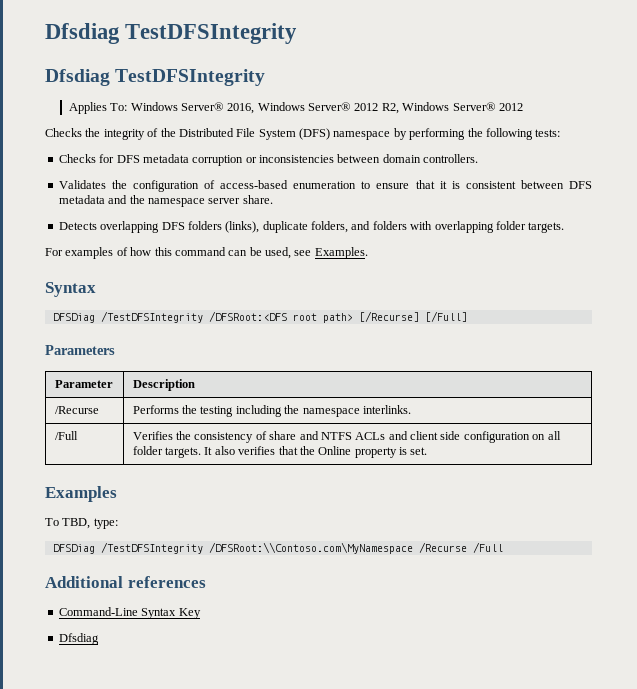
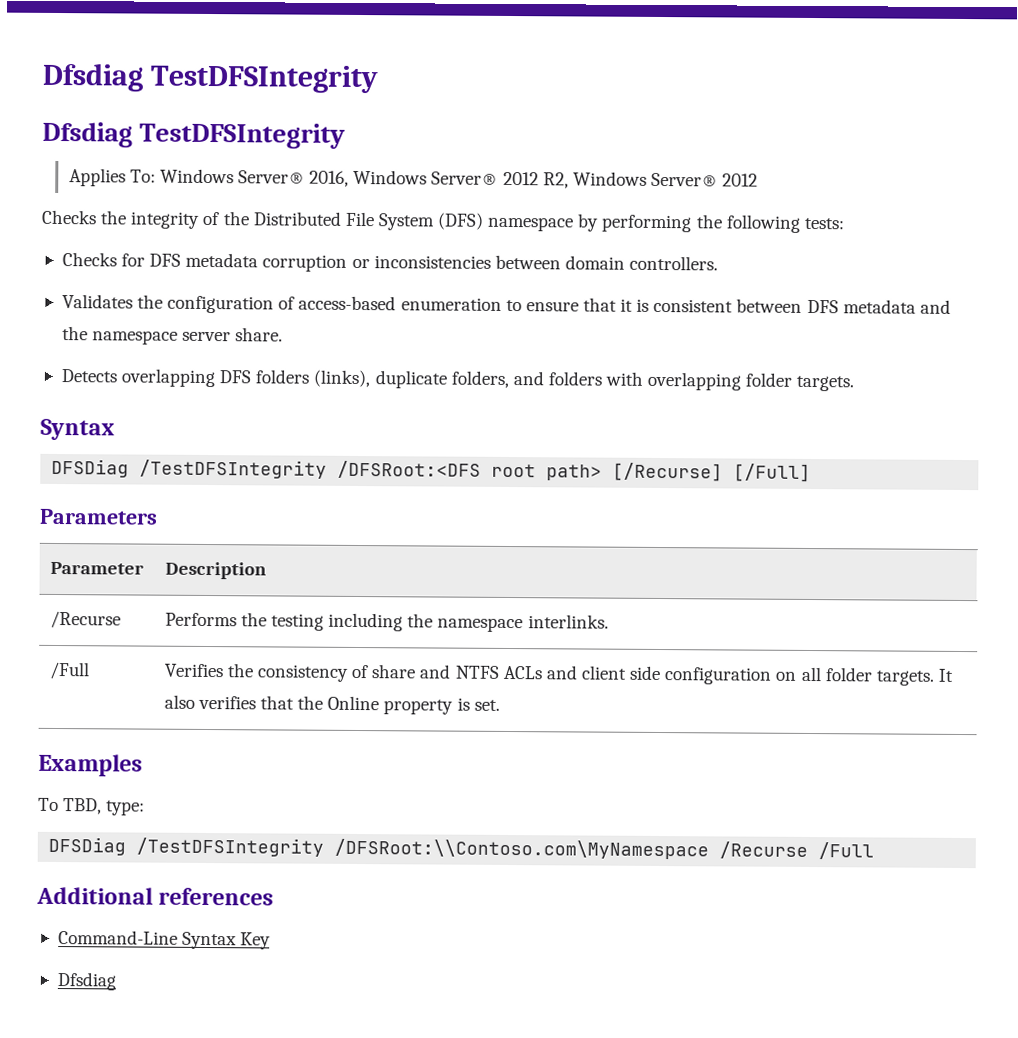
[45,247,368,259] // For examples of how this command can be used, see Examples. -> (855, 383) none

